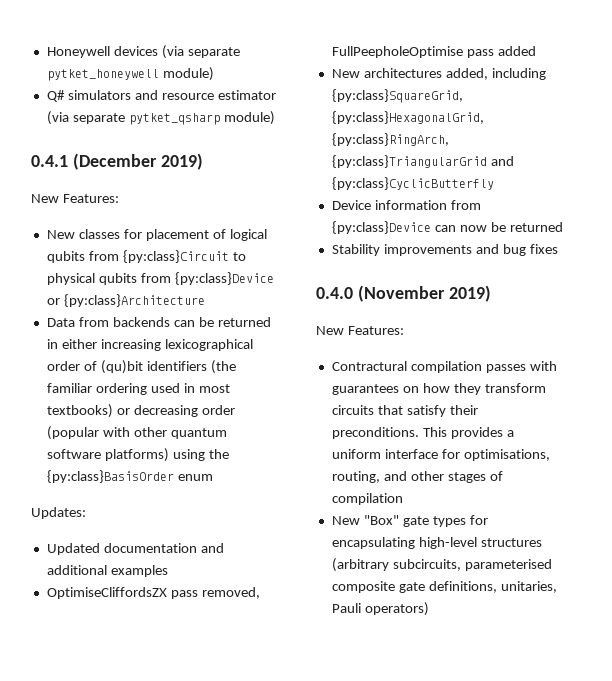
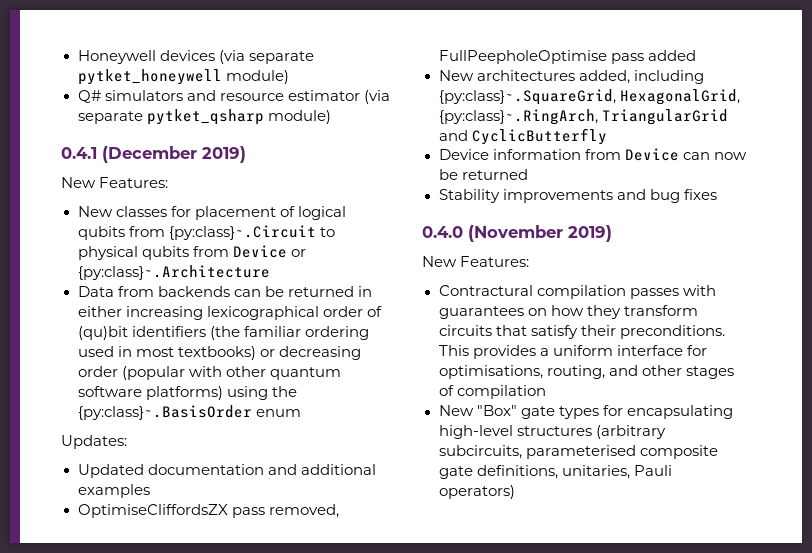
[122,250,229,263] {py:class}Circuit -> [168,225,316,240] {py:class}~.Circuit
[174,272,274,285] [46,294,205,307] {py:class}Device or {py:class}Architecture -> [232,245,306,258] [77,265,270,280] Device or {py:class}~.Architecture
[46,470,174,483] {py:class}BasisOrder -> [77,405,252,420] {py:class}~.BasisOrder
[331,89,463,103] [331,111,484,124] [331,133,449,146] [331,155,514,168] [331,177,494,190] {py:class}SquareGrid, {py:class}HexagonalGrid, {py:class}RingArch, {py:class}TriangularGrid and {py:class}CyclicButterfly -> [438,89,740,105] [438,109,728,125] [438,128,607,145] {py:class}~.SquareGrid, HexagonalGrid, {py:class}~.RingArch, TriangularGrid and CyclicButterfly
[331,221,431,234] {py:class}Device -> [624,148,679,161] Device

